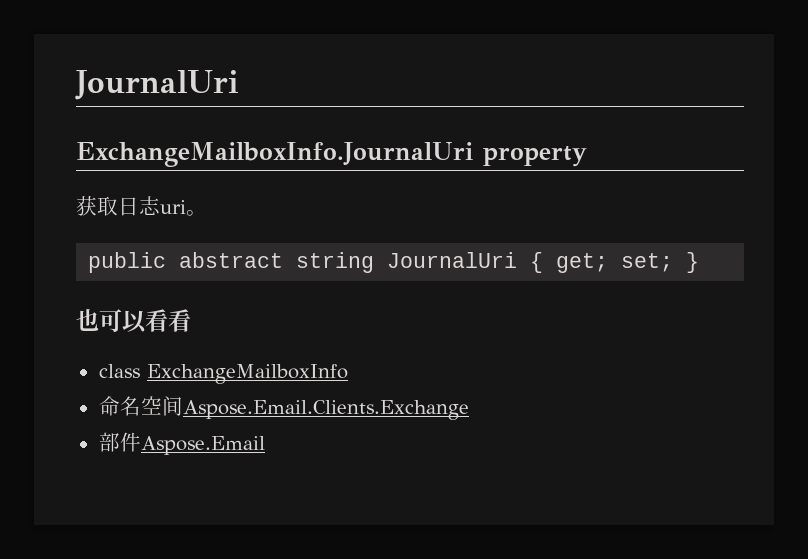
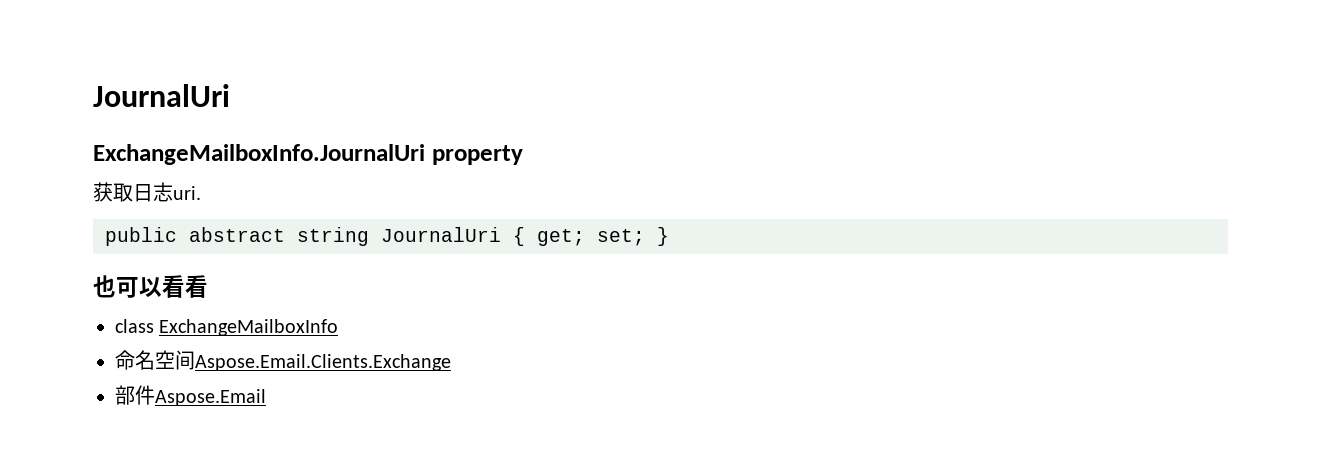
[160,200,207,216] uri。 -> [173,186,201,200] uri.

